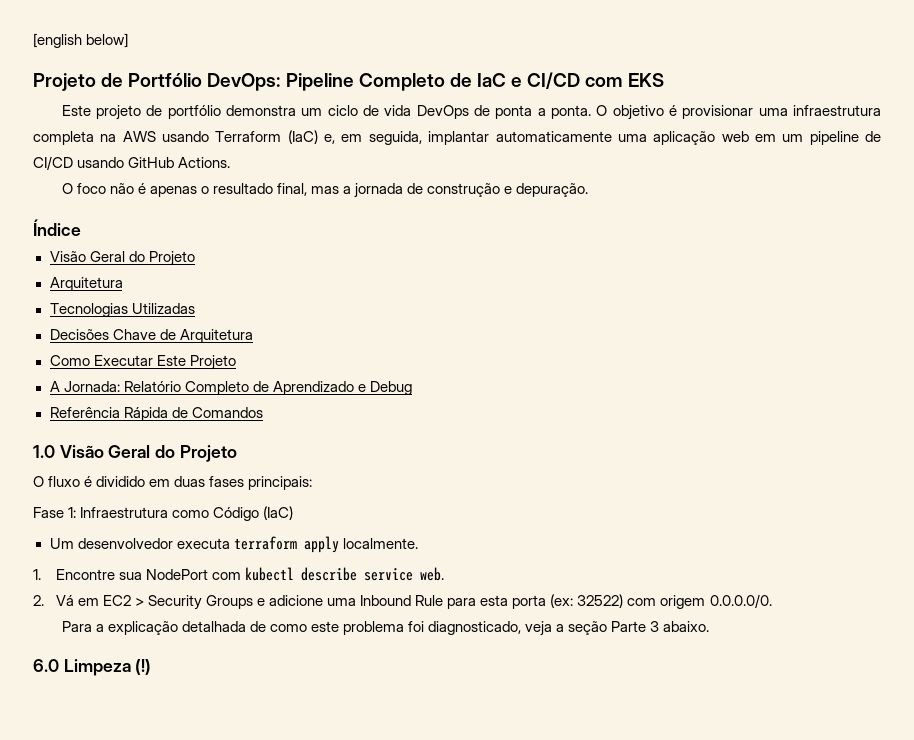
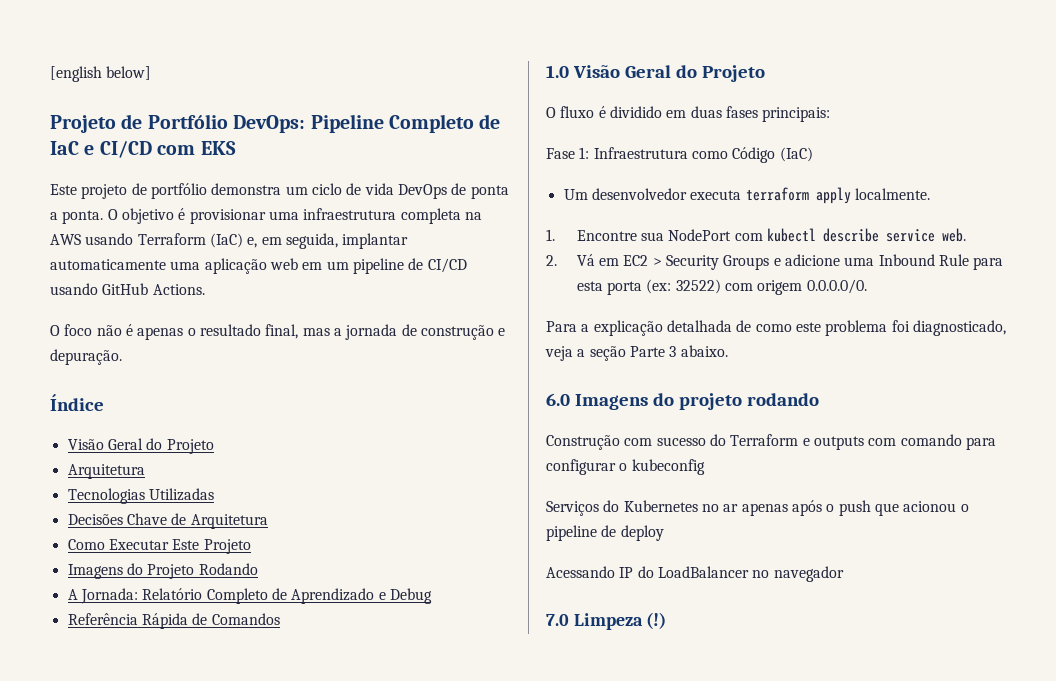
(236, 362) none -> [67,563,258,579] // Imagens do Projeto Rodando
(59, 665) none -> [574,393,819,410] [546,434,996,450] [546,459,705,475] [546,500,969,516] [546,525,664,541] [546,566,844,582] [546,614,569,626] Imagens do projeto rodando // Construção com sucesso do Terraform e outputs com comando para configurar o kubeconfig // Serviços do Kubernetes no ar apenas após o push que acionou o pipeline de deploy // Acessando IP do LoadBalancer no navegador // 7.0

